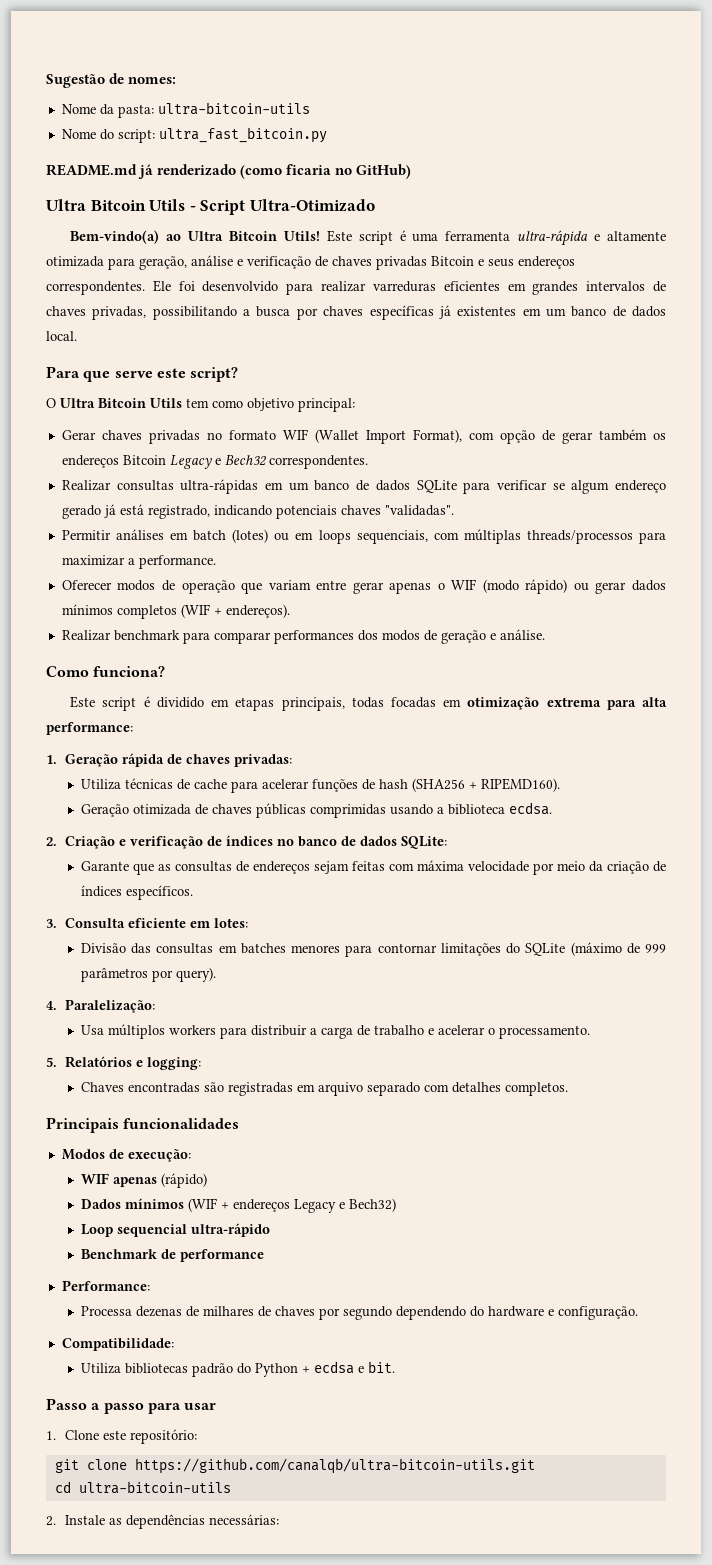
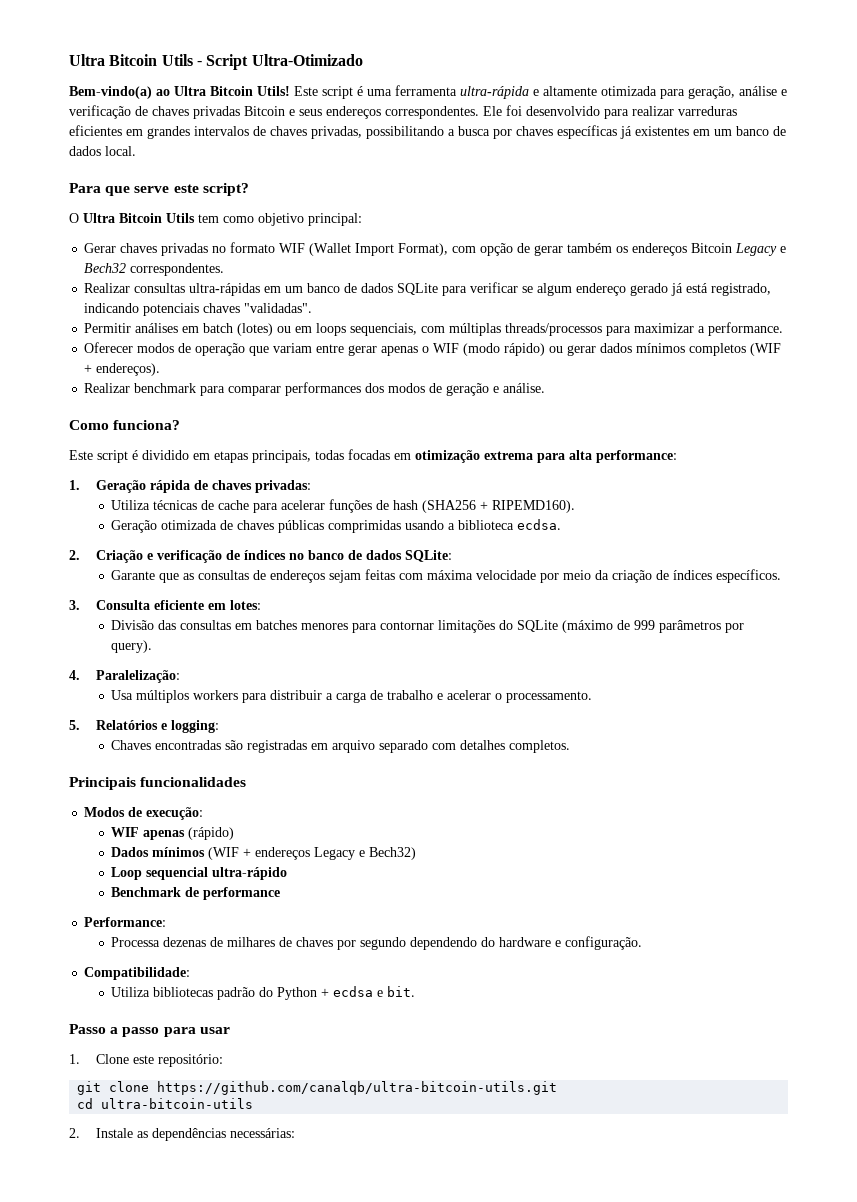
[46,73,177,88] [61,102,310,118] [61,127,327,143] [46,164,412,179] Sugestão de nomes: // Nome da pasta: ultra-bitcoin-utils // Nome do script: ultra_fast_bitcoin.py // README.md já renderizado (como ficaria no GitHub) // -> (69, 60) none

